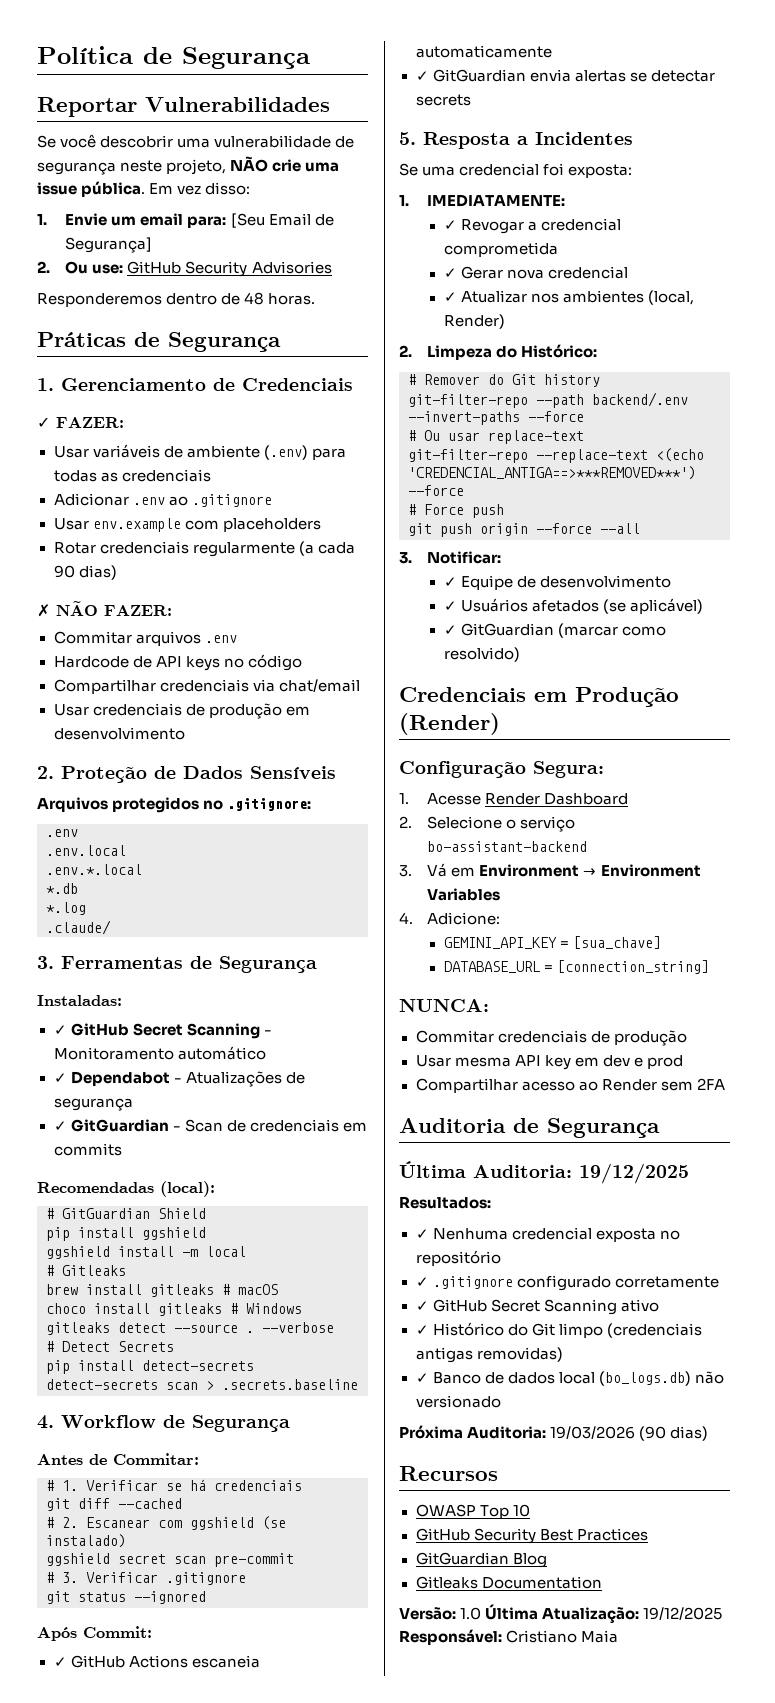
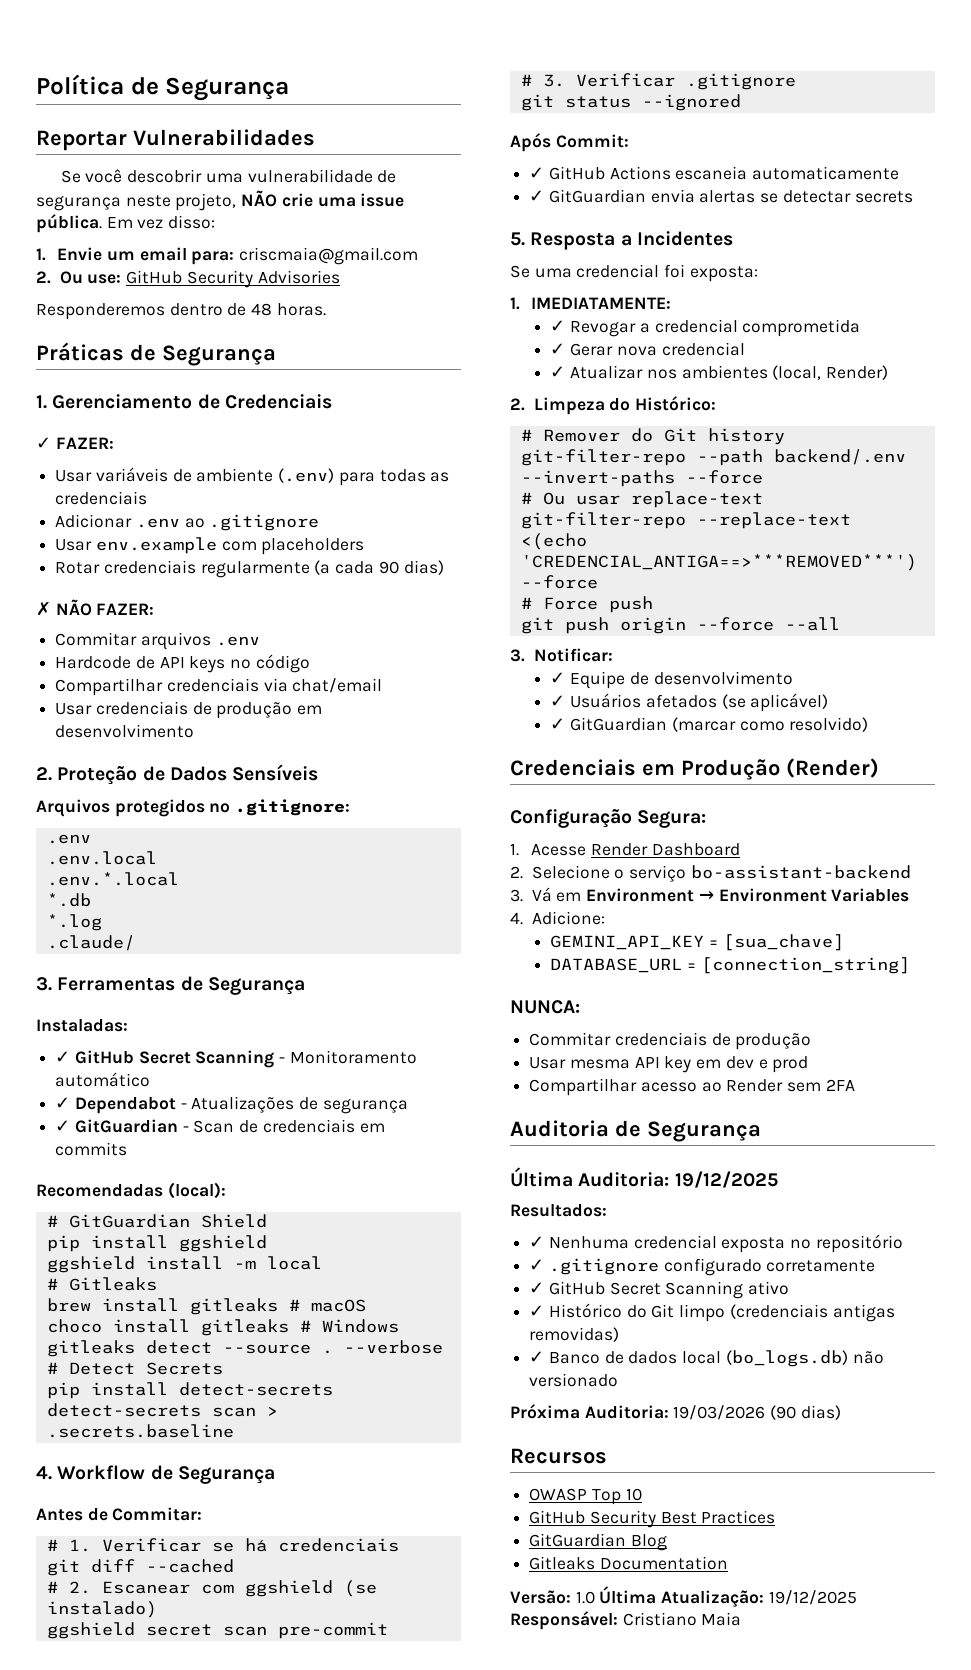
[230,213,334,228] [65,237,153,253] [Seu Email de Segurança] -> [239,247,419,265] criscmaia@gmail.com

